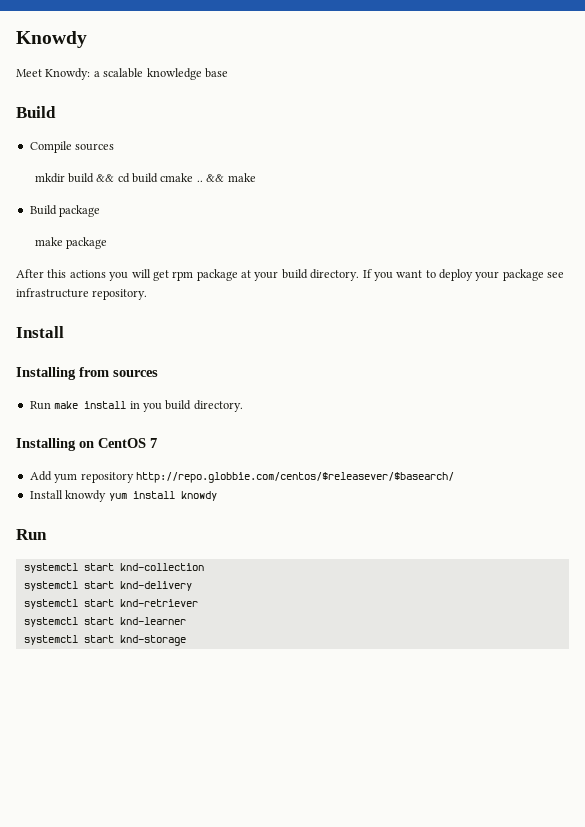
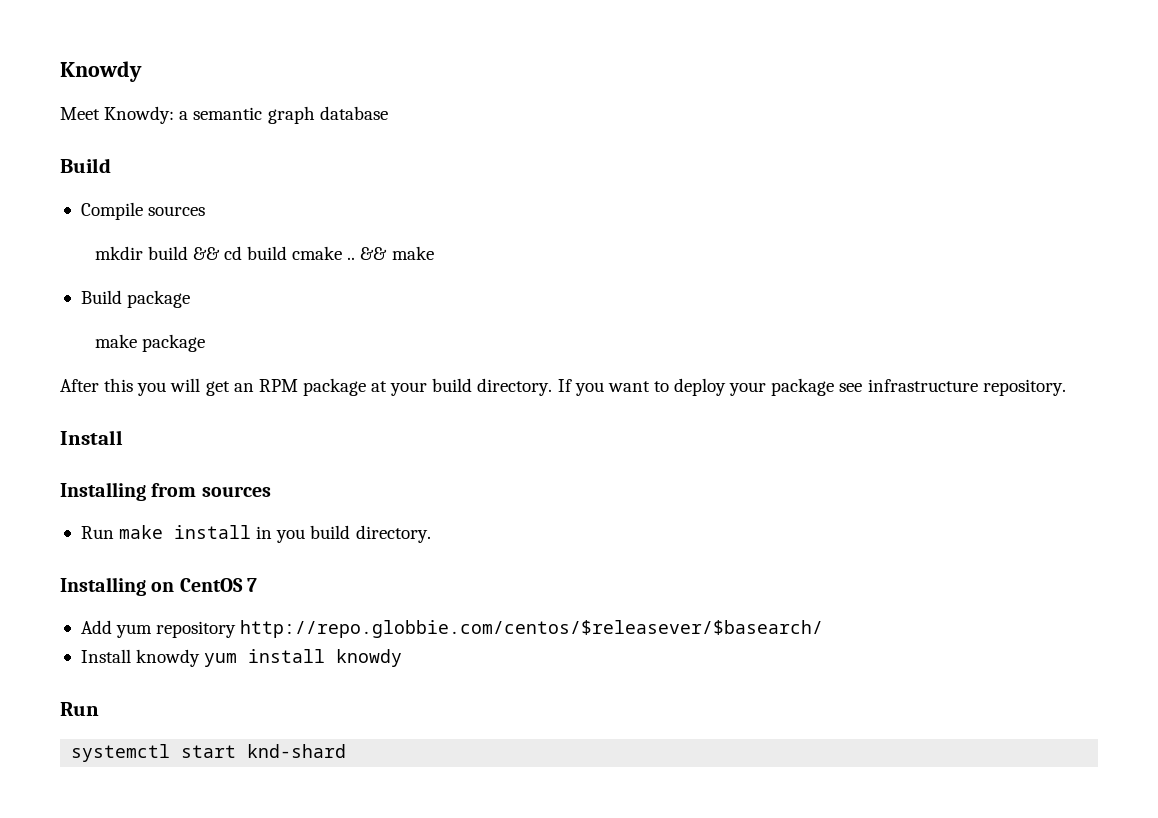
[103,68,228,80] scalable knowledge base -> [193,106,388,124] semantic graph database
[69,270,106,278] actions -> (134, 385) none
[172,271,194,281] rpm -> [233,379,298,392] an RPM
[119,563,204,571] [23,581,192,591] [23,599,198,609] [23,617,186,627] [23,635,186,646] knd-collection // systemctl start knd-delivery // systemctl start knd-retriever // systemctl start knd-learner // systemctl start knd-storage -> [247,744,347,758] knd-shard

